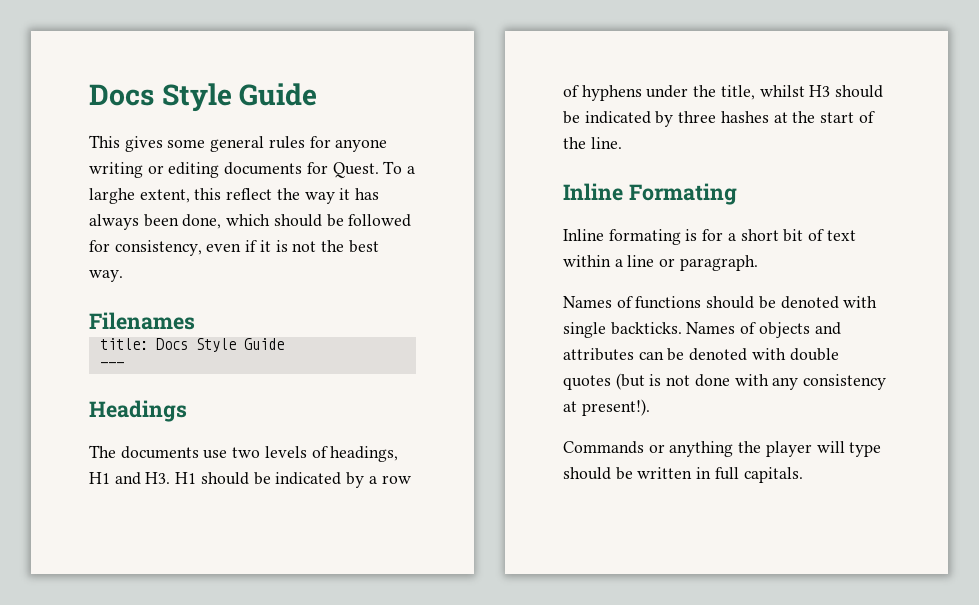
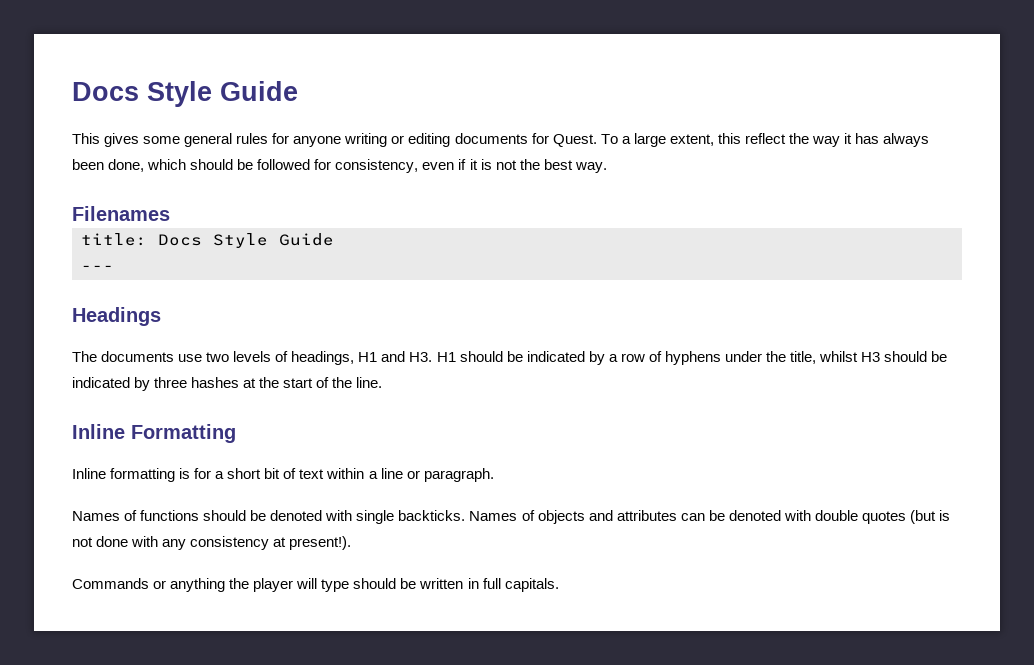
[89,188,135,204] larghe -> [633,133,666,147] large
[628,183,737,205] [563,229,681,245] Formating // Inline formating -> [131,424,236,443] [72,468,176,482] Formatting // Inline formatting

